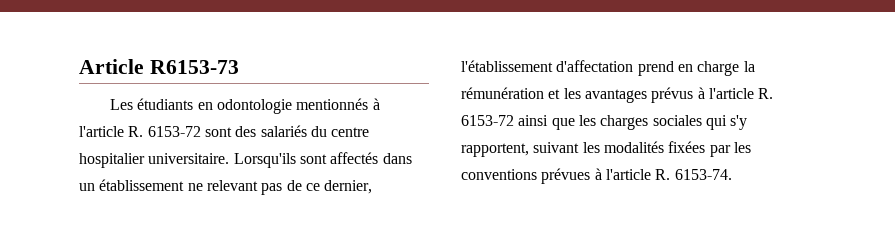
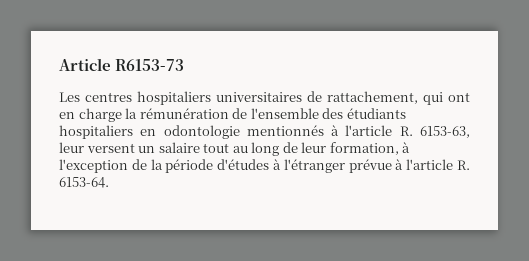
[137,98,194,110] étudiants -> [85,91,470,105] [59,108,406,122] [59,125,133,139] centres hospitaliers universitaires de rattachement, qui ont en charge la rémunération de l'ensemble des étudiants hospitaliers
[147,125,370,137] [79,152,412,168] [79,179,373,195] [461,60,755,76] [461,87,774,103] [461,115,748,130] [461,141,751,157] [461,168,732,184] 6153-72 sont des salariés du centre hospitalier universitaire. Lorsqu'ils sont affectés dans un établissement ne relevant pas de ce dernier, l'établissement d'affectation prend en charge la rémunération et les avantages prévus à l'article R. 6153-72 ainsi que les charges sociales qui s'y rapportent, suivant les modalités fixées par les conventions prévues à l'article R. 6153-74. -> [420,126,470,138] [59,142,411,156] [59,159,471,173] [59,177,109,188] 6153-63, leur versent un salaire tout au long de leur formation, à l'exception de la période d'études à l'étranger prévue à l'article R. 6153-64.

